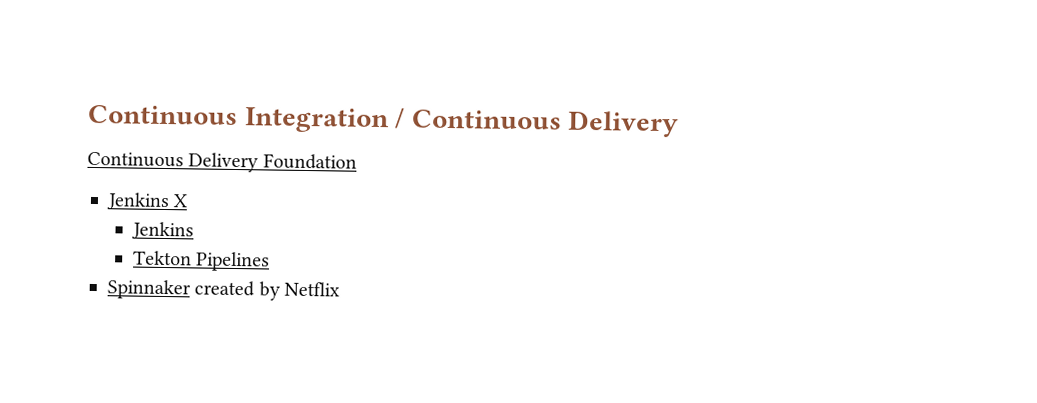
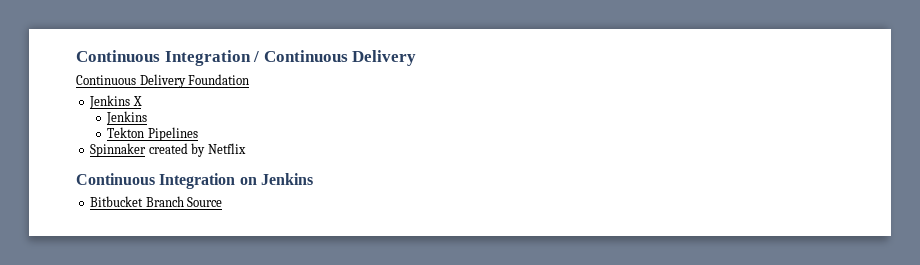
(341, 289) none -> [76,173,313,189] [90,196,223,207] // Continuous Integration on Jenkins // Bitbucket Branch Source

